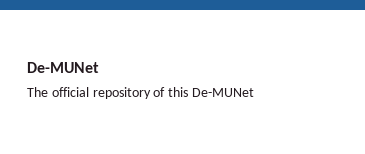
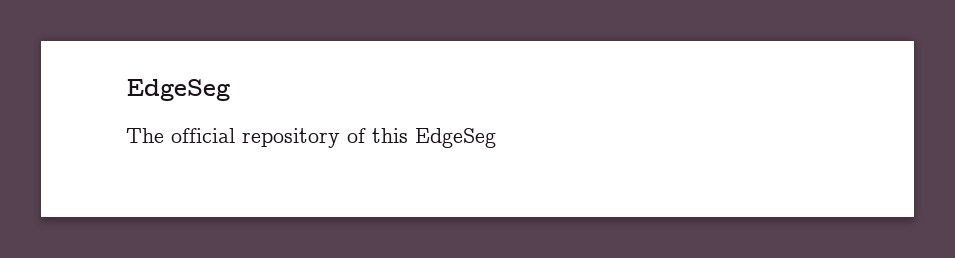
[27,62,99,73] De-MUNet -> [126,79,230,101] EdgeSeg
[191,88,254,97] De-MUNet -> [415,128,496,148] EdgeSeg

